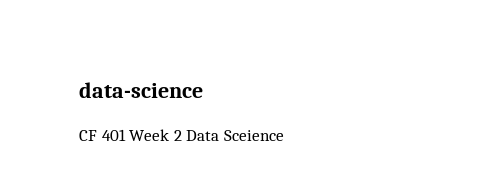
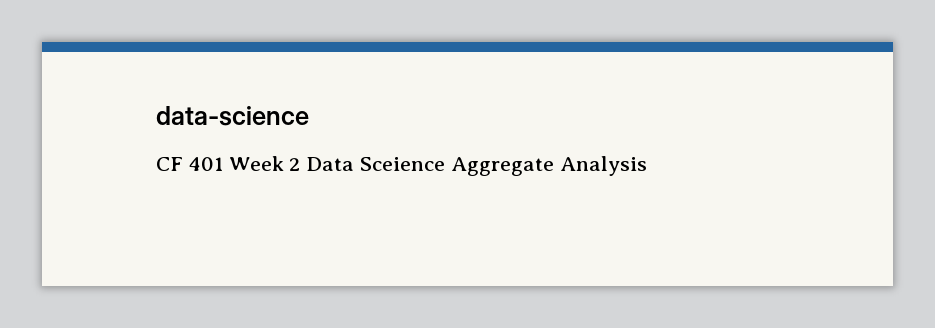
(284, 135) none -> [450,156,647,176] Aggregate Analysis

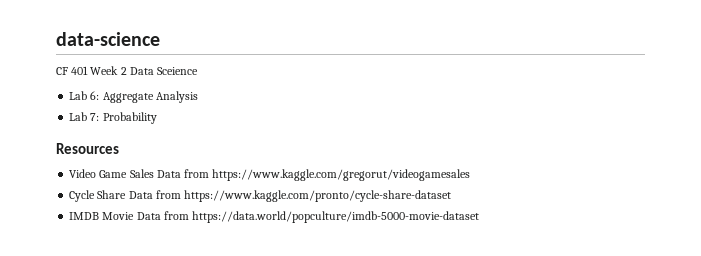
(446, 164) none -> [69,91,100,100] // Lab 6:
(647, 166) none -> [69,112,157,124] [56,143,119,154] [69,169,471,181] [69,190,452,202] [69,211,480,223] // Lab 7: Probability // Resources // Video Game Sales Data from https://www.kaggle.com/gregorut/videogamesales // Cycle Share Data from https://www.kaggle.com/pronto/cycle-share-dataset // IMDB Movie Data from https://data.world/popculture/imdb-5000-movie-dataset

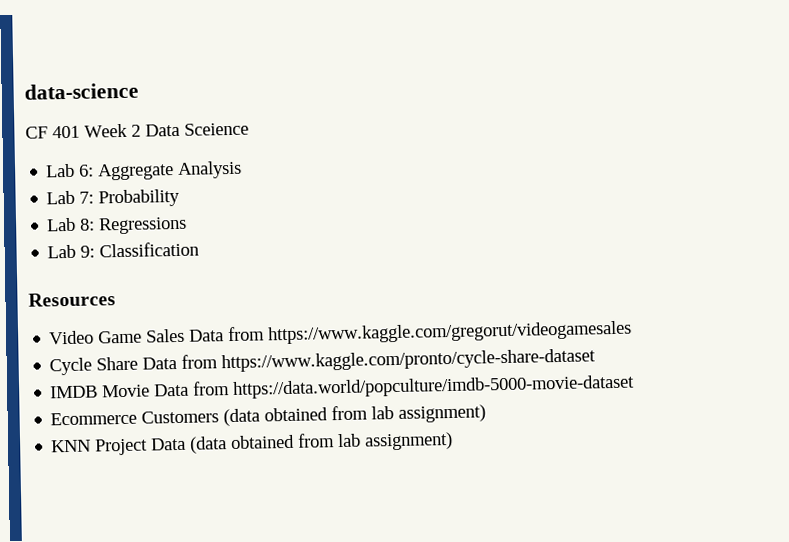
(157, 118) none -> [46,216,188,235] [47,241,200,259] // Lab 8: Regressions // Lab 9: Classification
(480, 217) none -> [50,404,487,427] [51,431,454,456] // Ecommerce Customers (data obtained from lab assignment) // KNN Project Data (data obtained from lab assignment)

